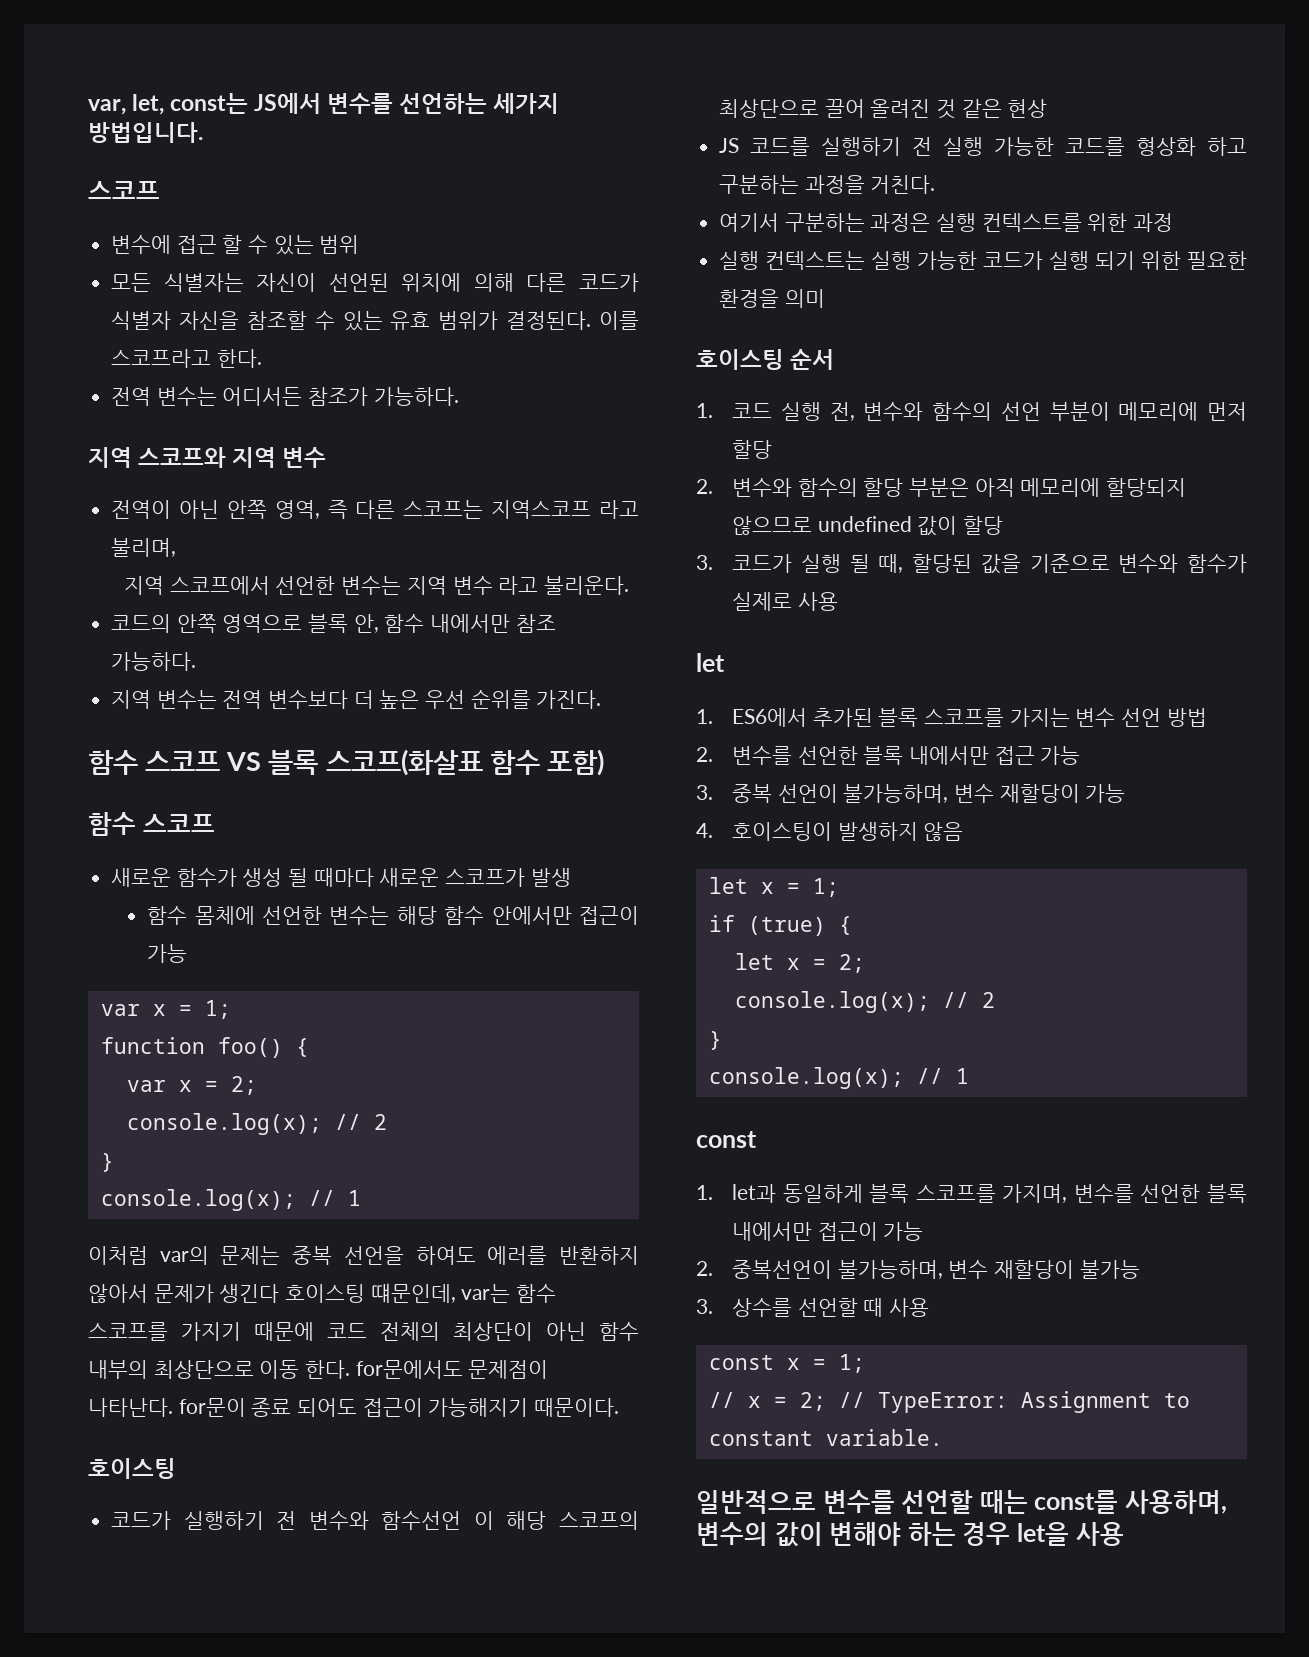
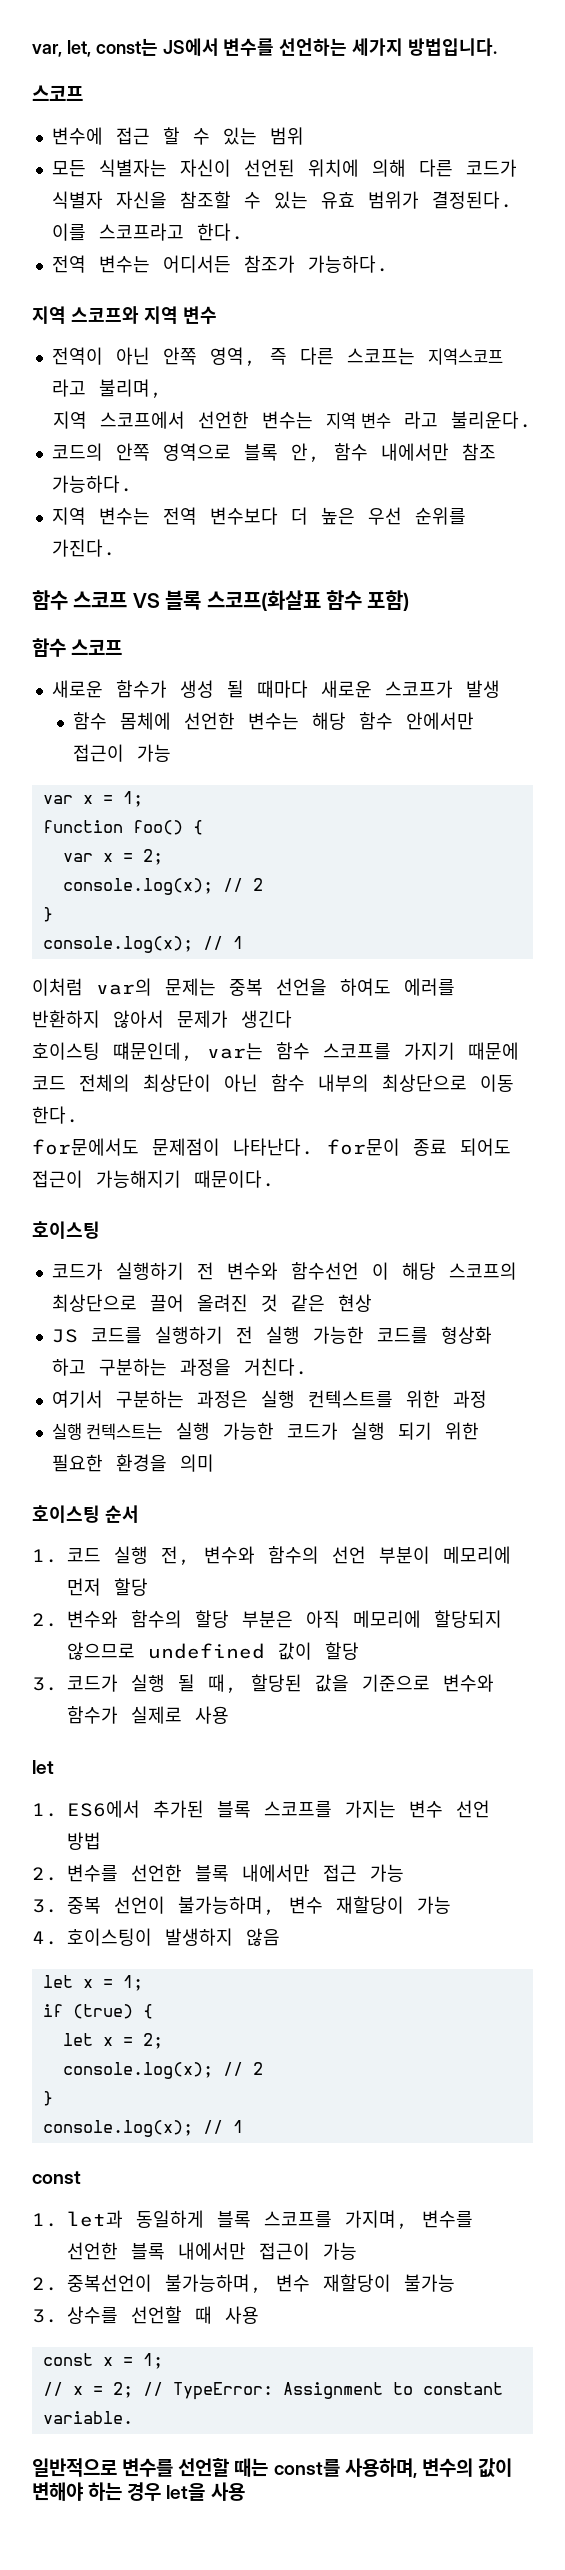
(280, 1293) none -> (292, 1019) //
(351, 1369) none -> (79, 1115) //

